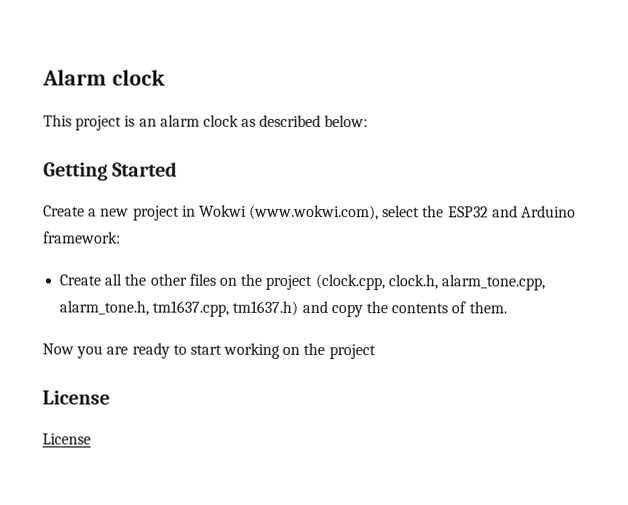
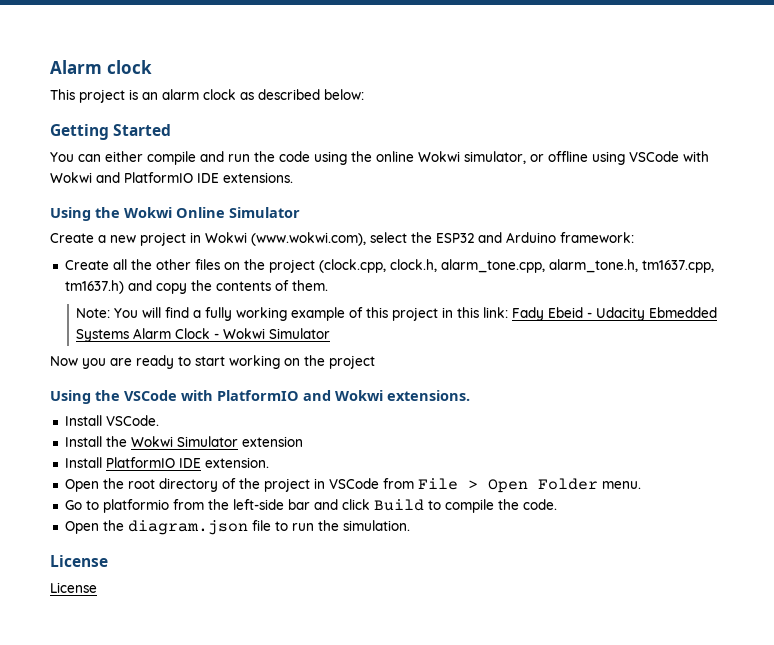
(178, 169) none -> [50,151,709,165] [50,172,293,183] [50,207,300,221] // You can either compile and run the code using the online Wokwi simulator, or offline using VSCode with Wokwi and PlatformIO IDE extensions. // Using the Wokwi Online Simulator
(507, 307) none -> [76,307,718,321] [76,328,331,342] // Note: You will find a fully working example of this project in this link: Fady Ebeid - Udacity Ebmedded Systems Alarm Clock - Wokwi Simulator
(376, 352) none -> [50,390,470,404] [64,415,159,426] [64,436,303,447] [64,457,269,468] [64,478,641,493] [64,499,557,513] [64,520,410,535] // Using the VSCode with PlatformIO and Wokwi extensions. // Install VSCode. // Install the Wokwi Simulator extension // Install PlatformIO IDE extension. // Open the root directory of the project in VSCode from File > Open Folder menu. // Go to platformio from the left-side bar and click Build to compile the code. // Open the diagram.json file to run the simulation.

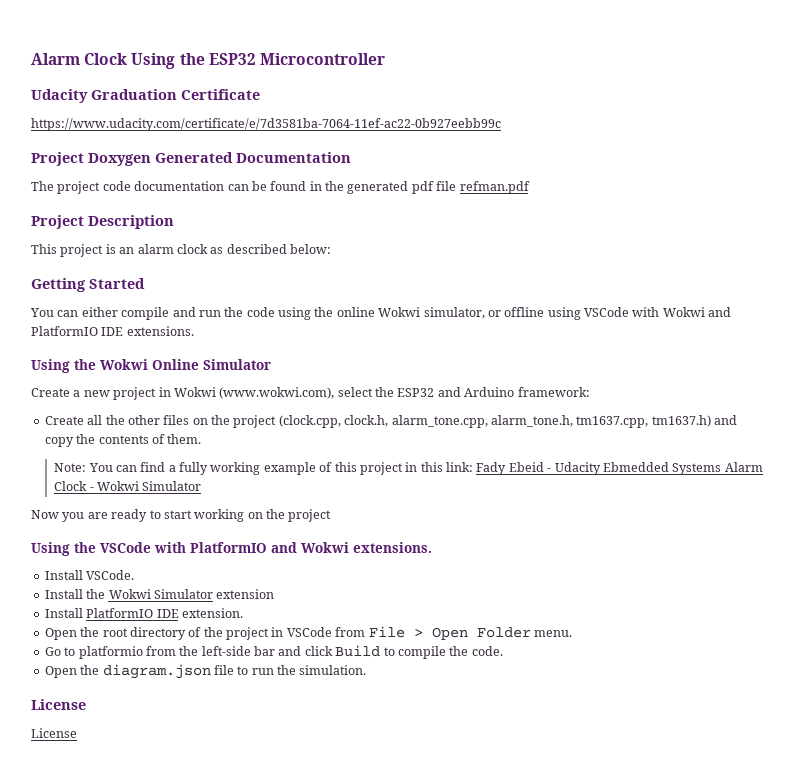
[50,60,152,74] Alarm clock -> [31,53,385,69] [31,89,260,103] [31,118,501,131] [31,152,351,166] [31,181,530,194] [31,215,174,229] Alarm Clock Using the ESP32 Microcontroller // Udacity Graduation Certificate // https://www.udacity.com/certificate/e/7d3581ba-7064-11ef-ac22-0b927eebb99c // Project Doxygen Generated Documentation // The project code documentation can be found in the generated pdf file refman.pdf // Project Description
[142,307,162,318] will -> [115,465,137,472] can

